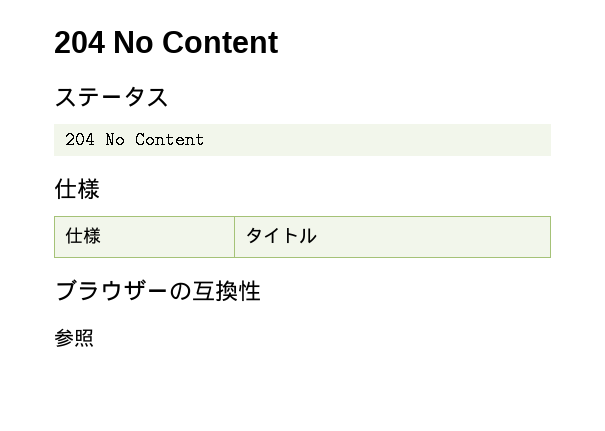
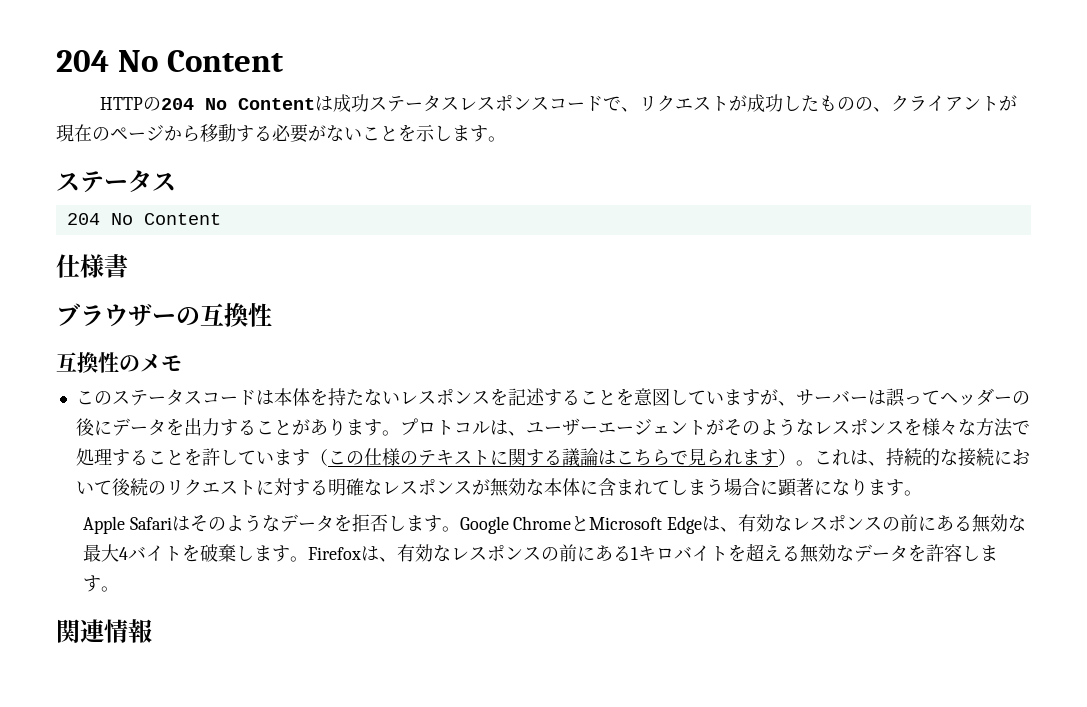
[54,31,279,53] 204 No Content -> [56,50,283,72] [99,94,1017,112] [56,124,506,143] 204 No Content // HTTPの204 No Contentは成功ステータスレスポンスコードで、リクエストが成功したものの、クライアントが現在のページから移動する必要がないことを示します。
[64,227,101,244] [244,227,317,244] // 仕様 | タイトル -> [104,254,128,278] 書
[54,328,94,347] 参照 -> [56,352,182,373] [75,388,1030,407] [75,418,1030,437] [75,448,1030,467] [75,478,922,497] [82,514,1027,534] [82,543,998,563] [82,575,119,592] [56,619,152,643] 互換性のメモ // このステータスコードは本体を持たないレスポンスを記述することを意図していますが、サーバーは誤ってヘッダーの後にデータを出力することがあります。プロトコルは、ユーザーエージェントがそのようなレスポンスを様々な方法で処理することを許しています（この仕様のテキストに関する議論はこちらで見られます）。これは、持続的な接続において後続のリクエストに対する明確なレスポンスが無効な本体に含まれてしまう場合に顕著になります。 // Apple Safariはそのようなデータを拒否します。Google ChromeとMicrosoft Edgeは、有効なレスポンスの前にある無効な最大4バイトを破棄します。Firefoxは、有効なレスポンスの前にある1キロバイトを超える無効なデータを許容します。 // 関連情報

